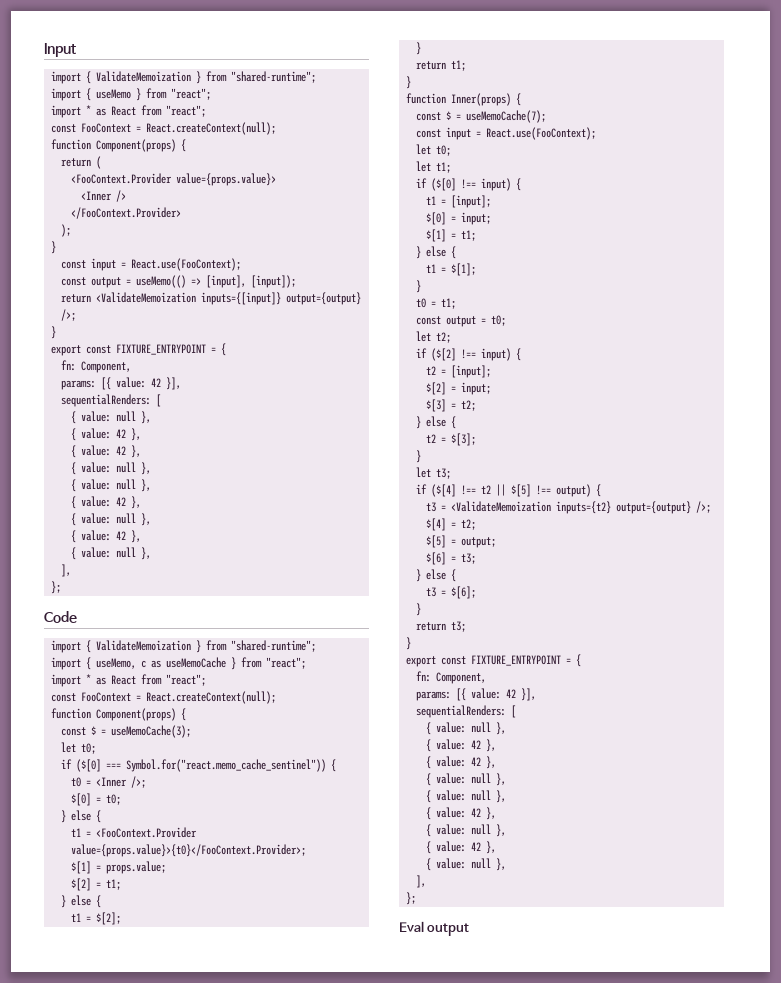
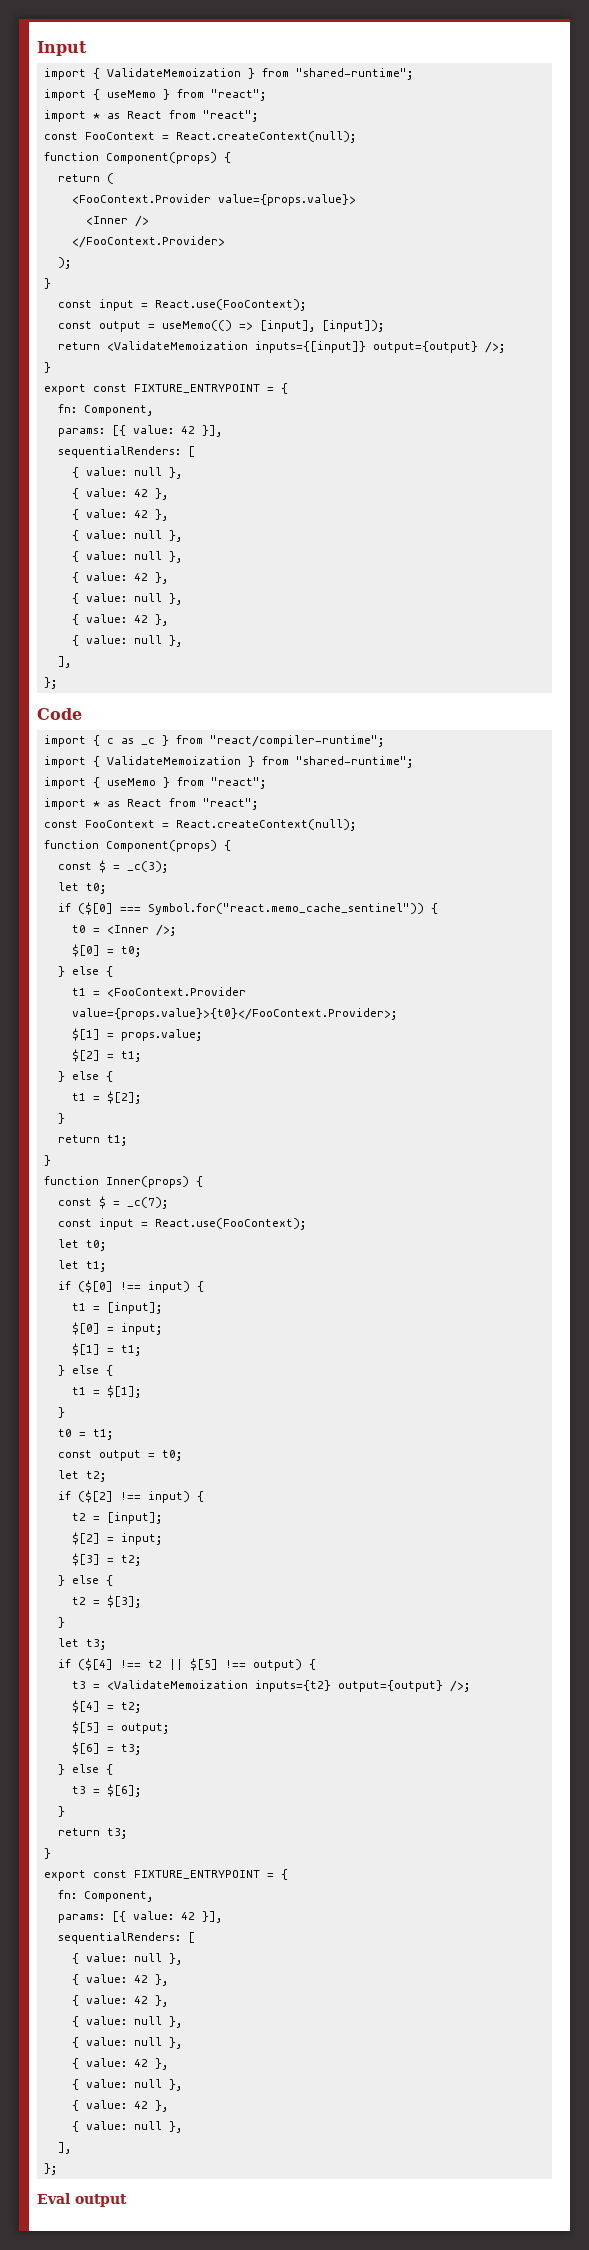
[50,640,316,653] [50,657,226,670] // import { ValidateMemoization } from "shared-runtime"; // import { useMemo, c as useMemoCache -> [43,735,384,747] [43,756,413,768] [43,777,156,789] // import { c as _c } from "react/compiler-runtime"; // import { ValidateMemoization } from "shared-runtime"; // import { useMemo
[110,725,191,738] useMemoCache(3); -> [126,861,168,873] _c(3);
[465,110,546,123] useMemoCache(7); -> [126,1197,168,1209] _c(7);

